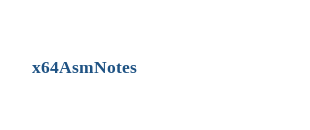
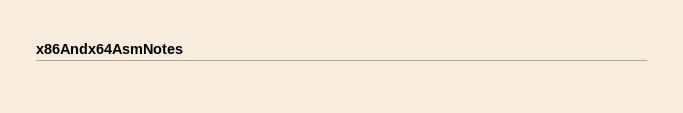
[32,62,137,73] x64AsmNotes -> [36,43,183,54] x86Andx64AsmNotes

